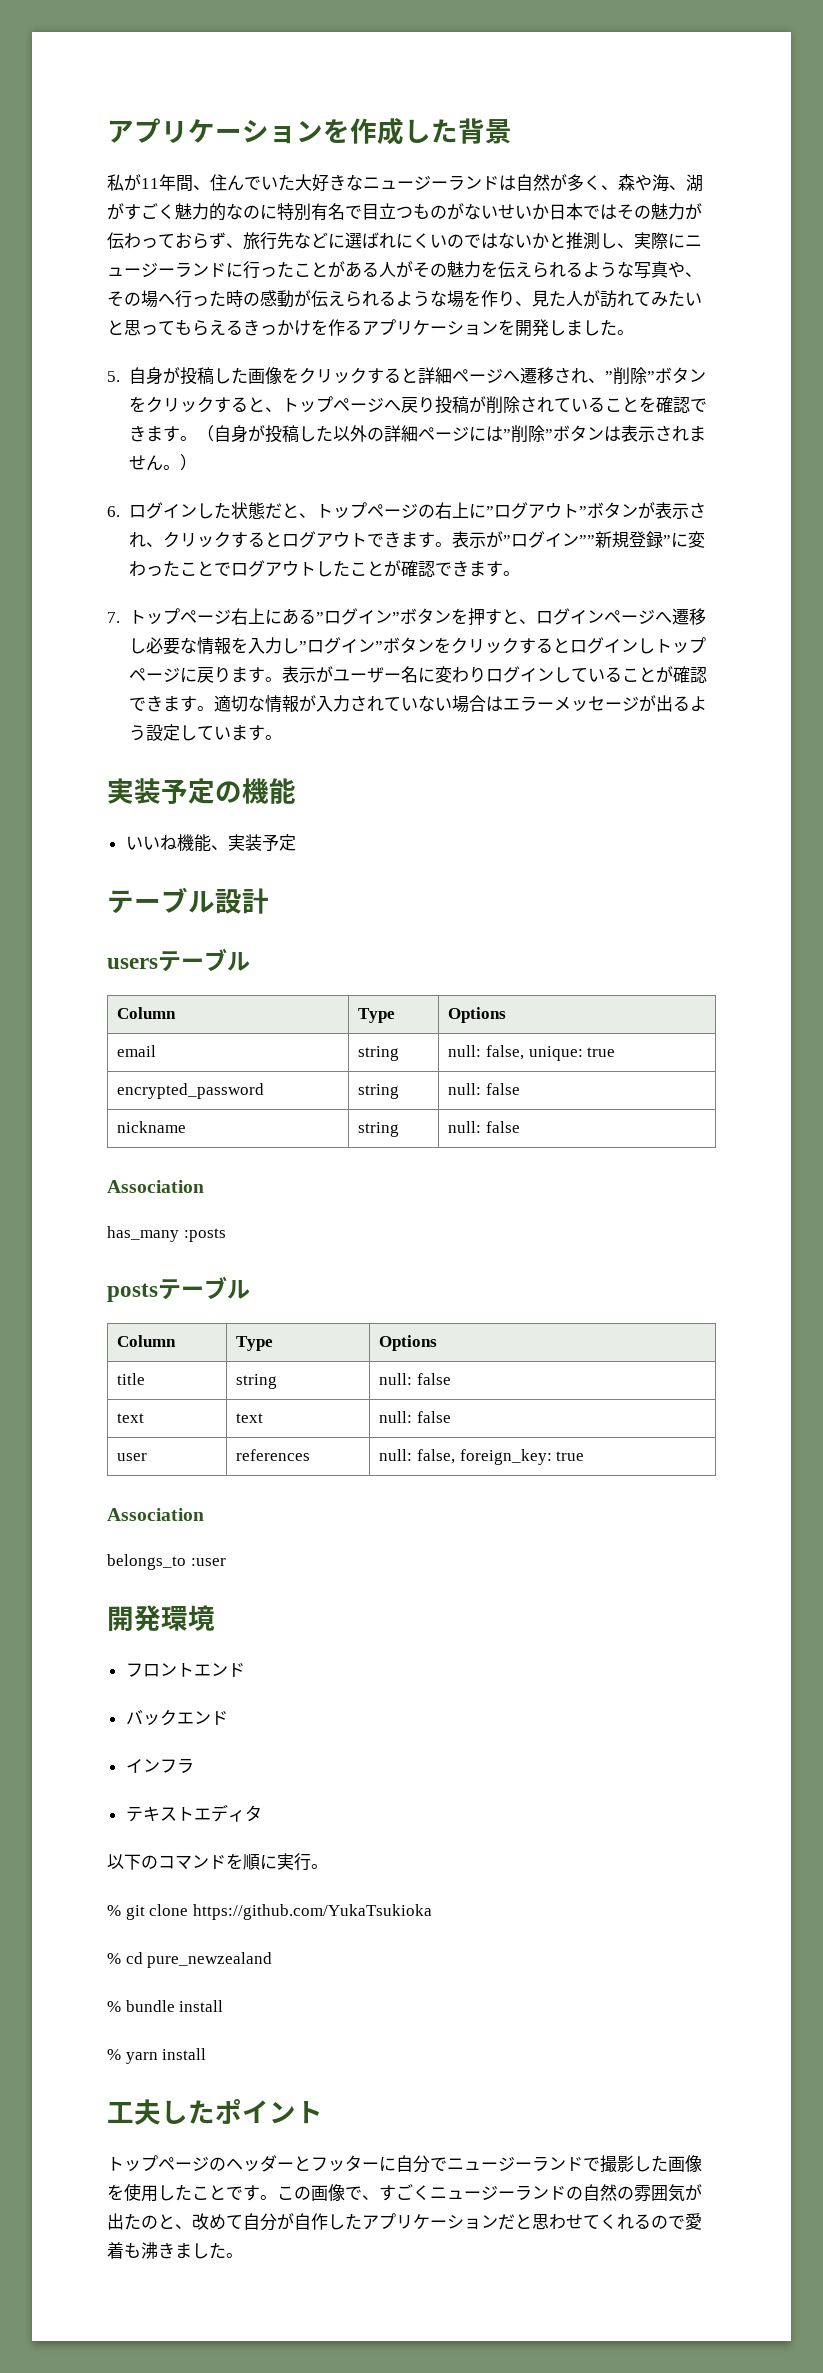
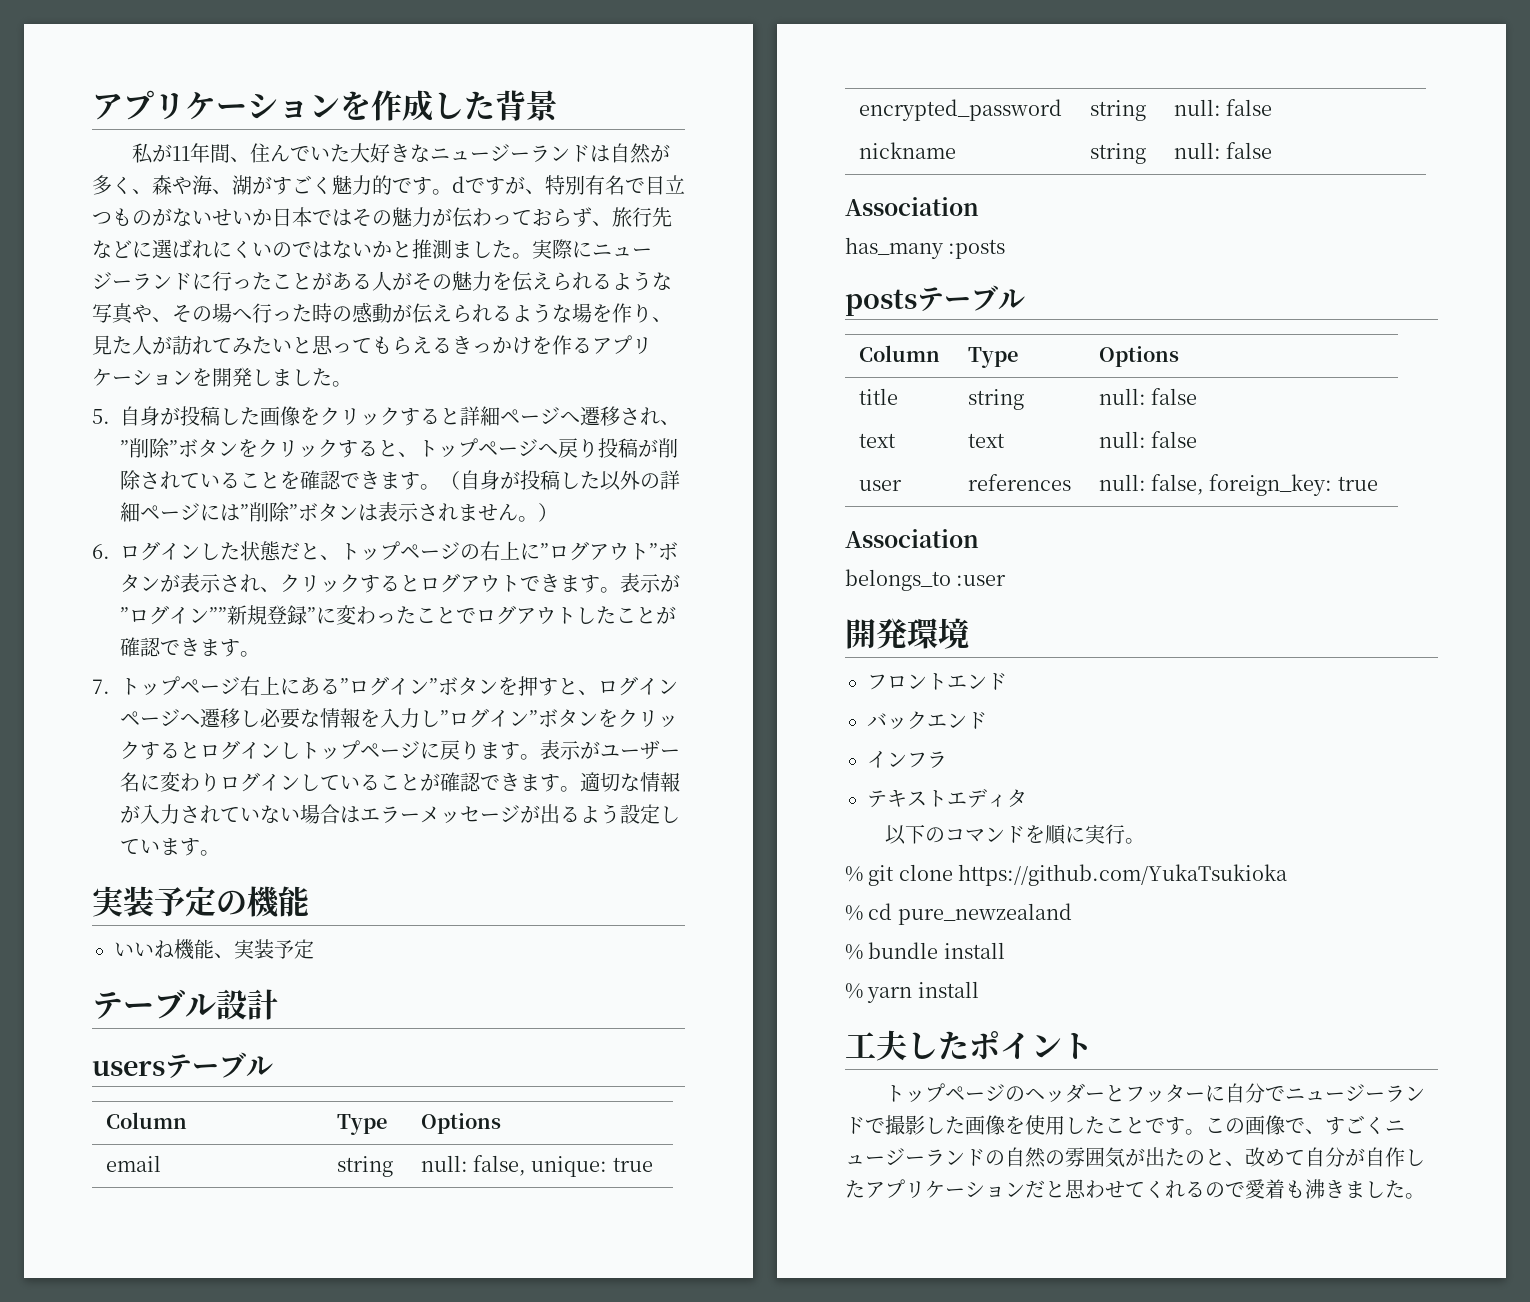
[226,203,277,220] なのに -> [392,176,545,195] です。dですが、
[600,233,634,249] し、 -> [452,240,532,259] ました。

